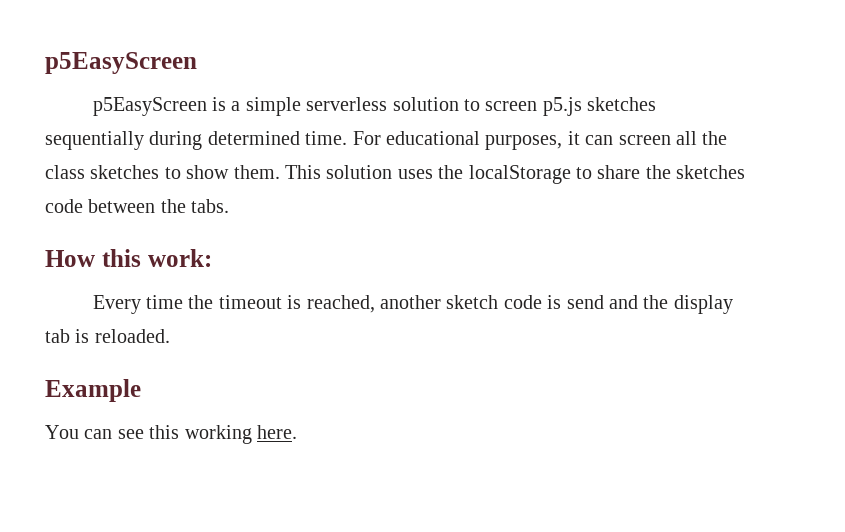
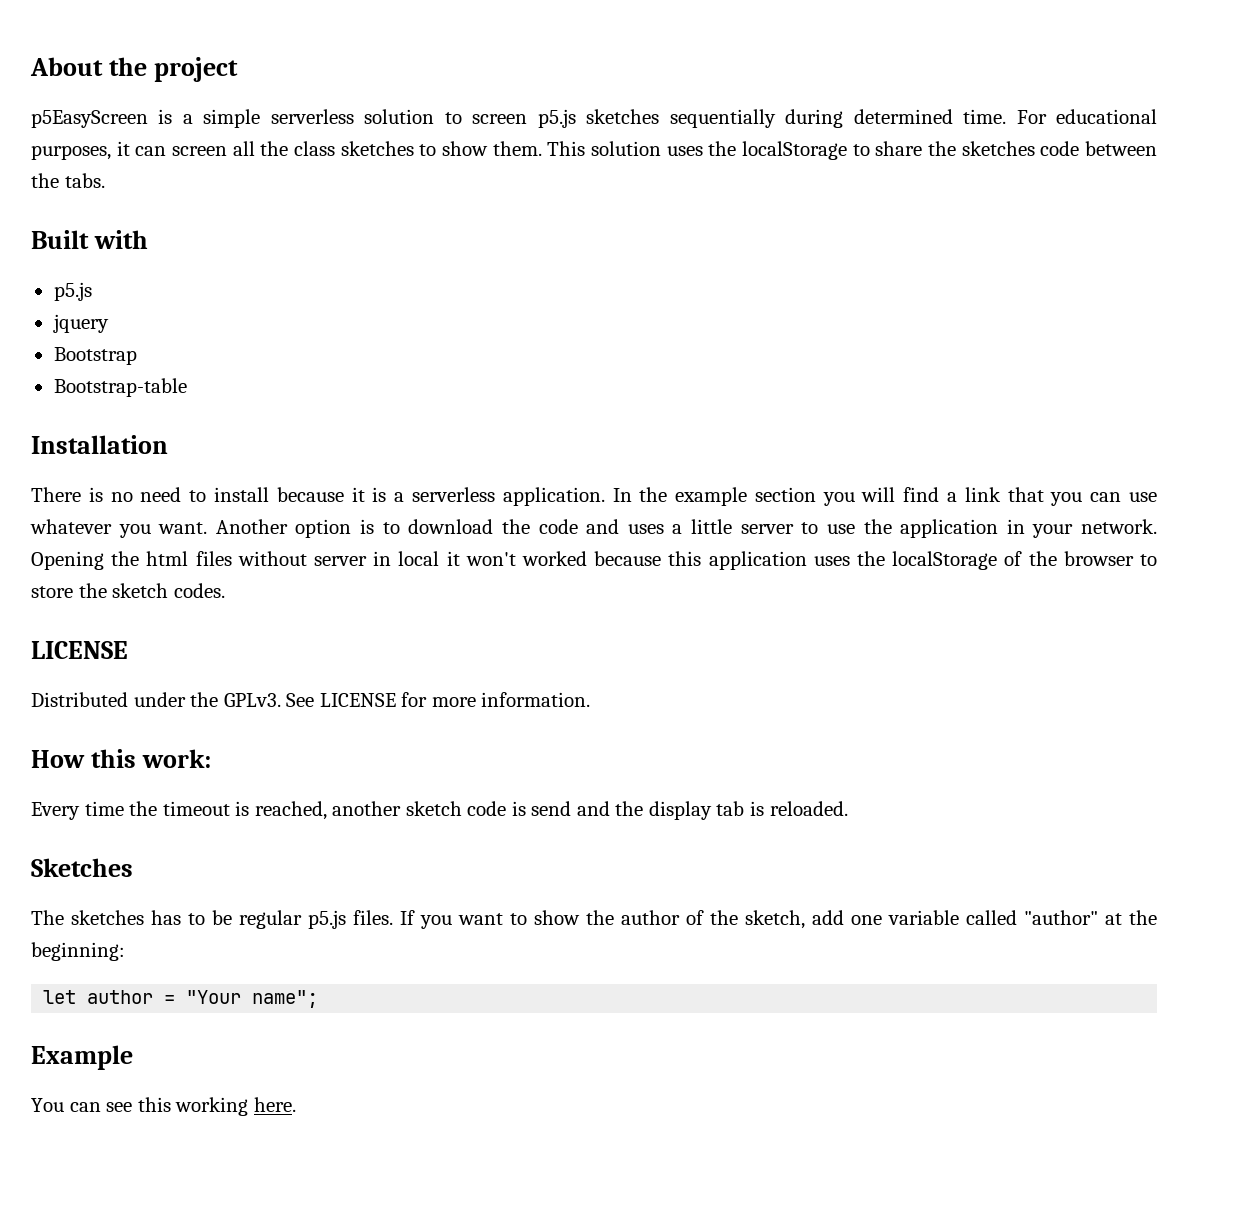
[45,52,197,74] p5EasyScreen -> [30,57,239,82] About the project
(230, 206) none -> [31,230,149,249] [53,282,92,301] [52,314,109,333] [53,347,137,365] [53,378,187,397] [31,435,168,454] [31,487,1157,506] [30,519,1157,538] [31,551,1158,570] [31,583,225,598] [31,641,128,659] [31,692,591,707] // Built with // p5.js // jquery // Bootstrap // Bootstrap-table // Installation // There is no need to install because it is a serverless application. In the example section you will find a link that you can use whatever you want. Another option is to download the code and uses a little server to use the application in your network. Opening the html files without server in local it won't worked because this application uses the localStorage of the browser to store the sketch codes. // LICENSE // Distributed under the GPLv3. See LICENSE for more information.
(170, 336) none -> [31,858,133,877] [31,910,1157,929] [31,942,125,961] [43,990,319,1008] // Sketches // The sketches has to be regular p5.js files. If you want to show the author of the sketch, add one variable called "author" at the beginning: // let author = "Your name";

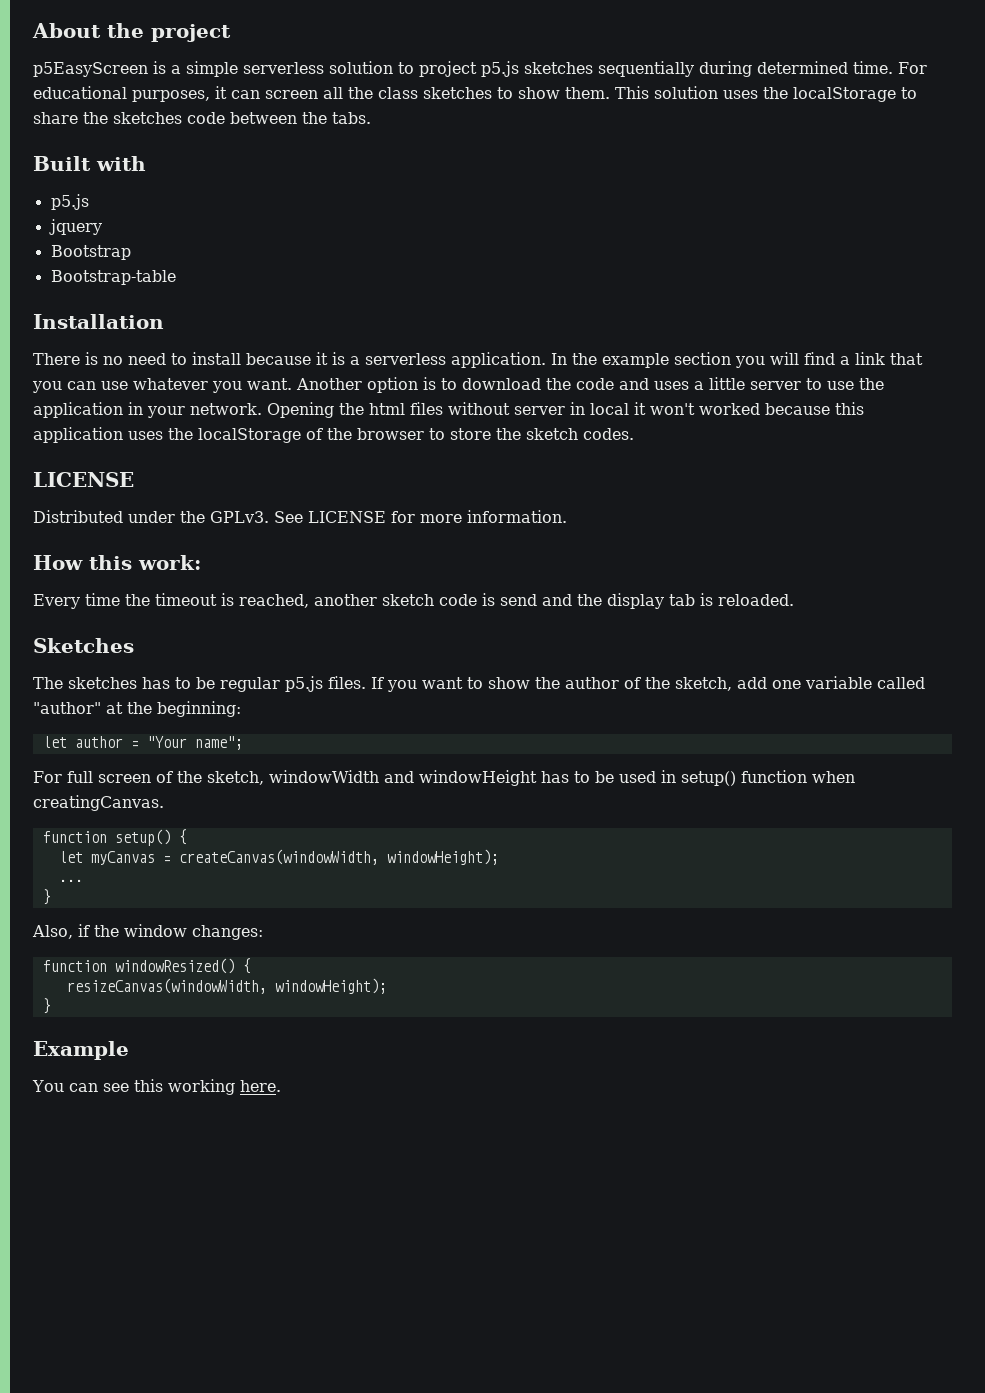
[472,114,528,124] screen -> [419,61,477,77] project
(319, 999) none -> [33,770,855,786] [33,795,164,811] [42,829,187,846] [58,849,499,865] [58,879,83,882] [42,889,51,905] [32,924,263,940] [42,958,251,974] [66,978,387,994] [42,998,51,1014] // For full screen of the sketch, windowWidth and windowHeight has to be used in setup() function when creatingCanvas. // function setup() { // let myCanvas = createCanvas(windowWidth, windowHeight); // ... // } // Also, if the window changes: // function windowResized() { // resizeCanvas(windowWidth, windowHeight); // }

